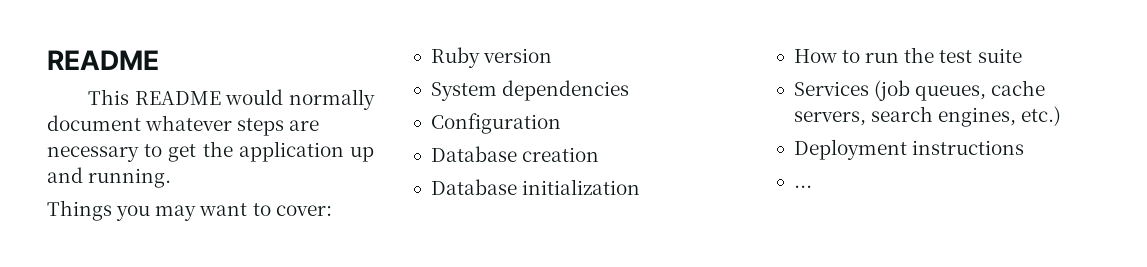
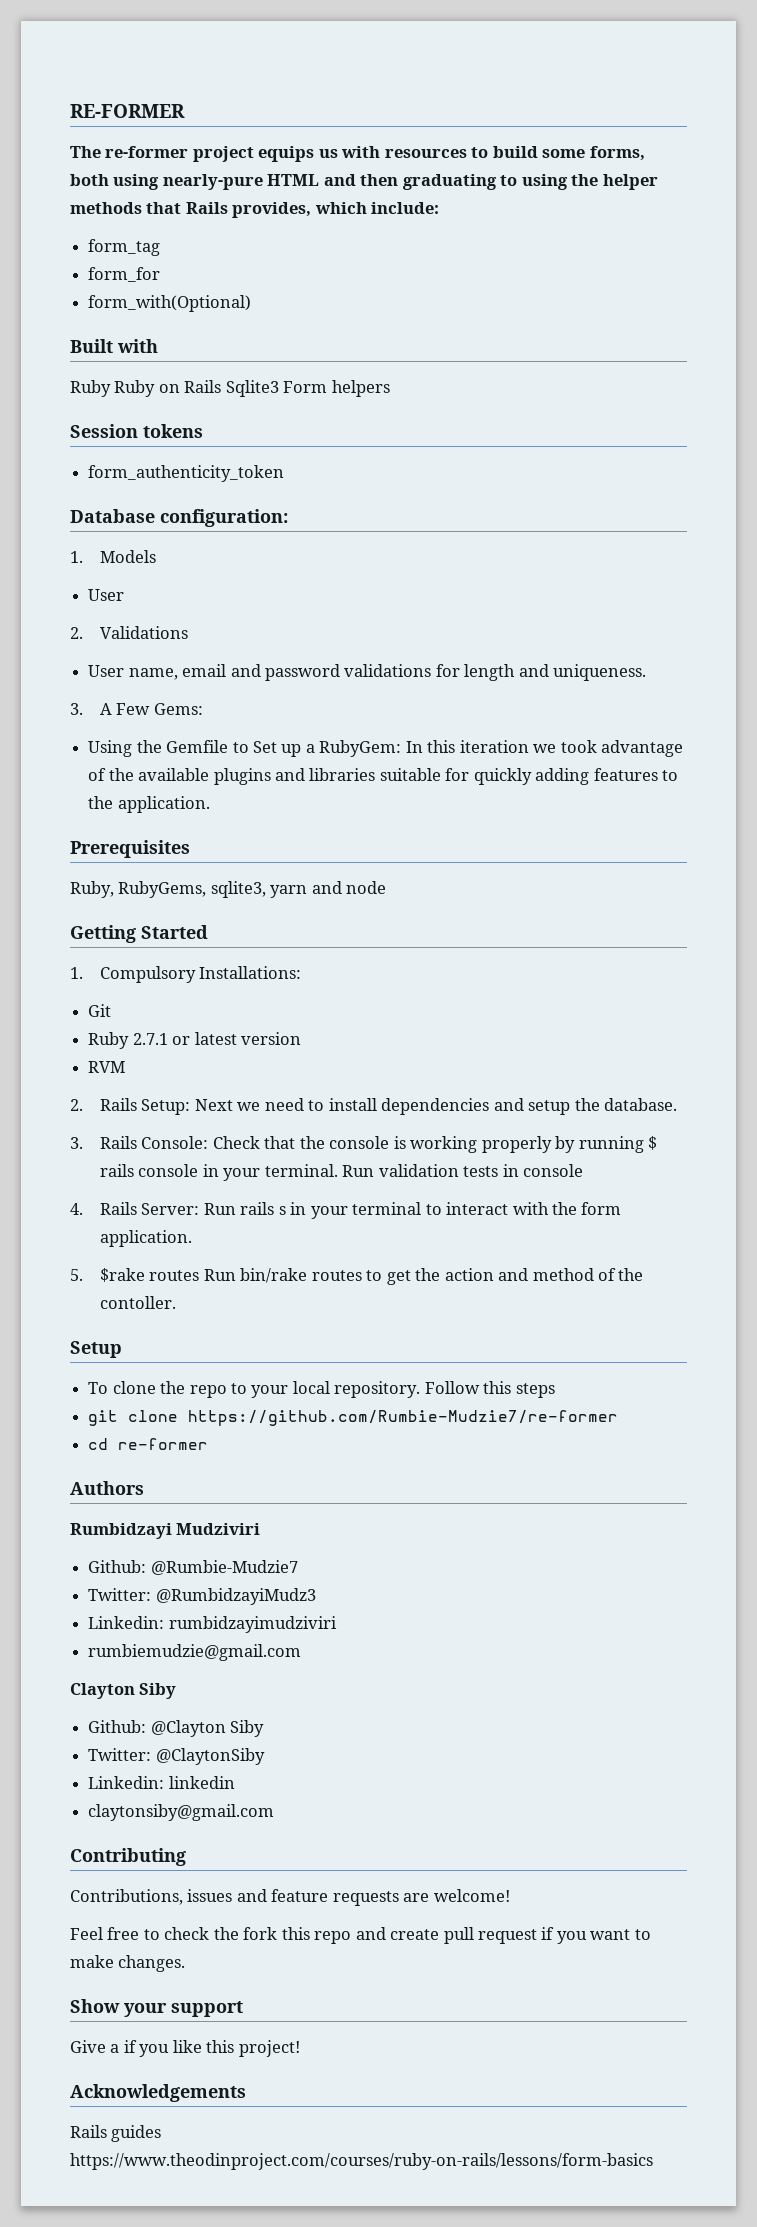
[47,50,159,70] [87,89,376,110] [47,115,320,136] [47,141,375,162] [47,167,172,188] [47,200,332,221] [430,47,553,68] [430,80,630,101] [430,113,561,134] [430,146,600,162] [430,179,641,195] [793,47,1022,63] [793,80,1046,101] [793,106,1062,127] [793,139,1025,160] [793,185,812,188] README // This README would normally document whatever steps are necessary to get the application up and running. // Things you may want to cover: // Ruby version // System dependencies // Configuration // Database creation // Database initialization // How to run the test suite // Services (job queues, cache servers, search engines, etc.) // Deployment instructions // ... -> [70,104,185,118] [70,146,645,162] [70,174,658,190] [70,202,440,218] [88,239,161,256] [88,267,161,282] [88,295,252,312] [70,339,158,353] [70,380,390,397] [70,424,203,438] [88,465,285,482] [70,509,288,527] [70,550,156,563] [88,589,125,601] [70,626,188,639] [88,664,647,681] [70,703,203,715] [88,740,684,757] [88,768,679,785] [88,796,210,813] [70,840,190,858] [70,881,387,898] [70,925,208,943] [70,966,302,983] [88,1004,112,1017] [88,1032,301,1049] [88,1061,126,1073] [70,1098,678,1115] [70,1136,658,1153] [99,1164,584,1181] [70,1202,622,1219] [99,1230,192,1247] [70,1268,644,1285] [99,1296,176,1309] [70,1341,122,1358] [88,1381,555,1398] [88,1410,619,1426] [88,1438,209,1450] [70,1481,144,1495] [70,1523,261,1539] [88,1560,298,1575] [88,1588,316,1605] [88,1616,337,1633] [88,1644,302,1661] [70,1683,177,1699] [88,1720,265,1737] [88,1748,265,1765] [88,1776,235,1789] [88,1804,275,1821] [70,1848,186,1866] [70,1889,510,1906] [70,1927,651,1944] [70,1955,186,1972] [70,1999,243,2017] [70,2040,300,2057] [70,2084,246,2102] [70,2125,162,2142] [70,2153,653,2170] RE-FORMER // The re-former project equips us with resources to build some forms, both using nearly-pure HTML and then graduating to using the helper methods that Rails provides, which include: // form_tag // form_for // form_with(Optional) // Built with // Ruby Ruby on Rails Sqlite3 Form helpers // Session tokens // form_authenticity_token // Database configuration: // 1. Models // User // 2. Validations // User name, email and password validations for length and uniqueness. // 3. A Few Gems: // Using the Gemfile to Set up a RubyGem: In this iteration we took advantage of the available plugins and libraries suitable for quickly adding features to the application. // Prerequisites // Ruby, RubyGems, sqlite3, yarn and node // Getting Started // 1. Compulsory Installations: // Git // Ruby 2.7.1 or latest version // RVM // 2. Rails Setup: Next we need to install dependencies and setup the database. // 3. Rails Console: Check that the console is working properly by running $ rails console in your terminal. Run validation tests in console // 4. Rails Server: Run rails s in your terminal to interact with the form application. // 5. $rake routes Run bin/rake routes to get the action and method of the contoller. // Setup // To clone the repo to your local repository. Follow this steps // git clone https://github.com/Rumbie-Mudzie7/re-former // cd re-former // Authors // Rumbidzayi Mudziviri // Github: @Rumbie-Mudzie7 // Twitter: @RumbidzayiMudz3 // Linkedin: rumbidzayimudziviri // rumbiemudzie@gmail.com // Clayton Siby // Github: @Clayton Siby // Twitter: @ClaytonSiby // Linkedin: linkedin // claytonsiby@gmail.com // Contributing // Contributions, issues and feature requests are welcome! // Feel free to check the fork this repo and create pull request if you want to make changes. // Show your support // Give a if you like this project! // Acknowledgements // Rails guides https://www.theodinproject.com/courses/ruby-on-rails/lessons/form-basics

